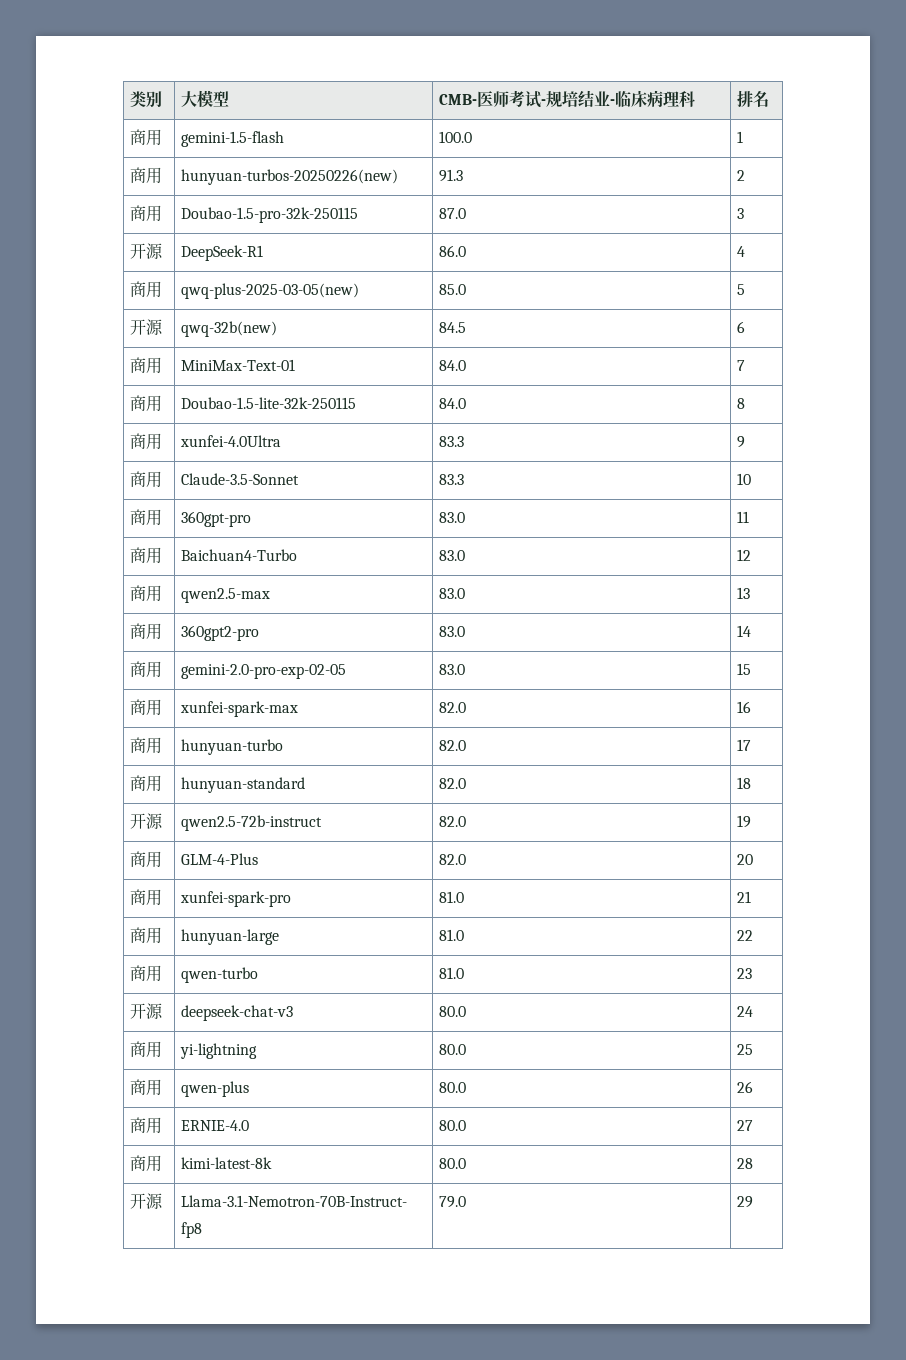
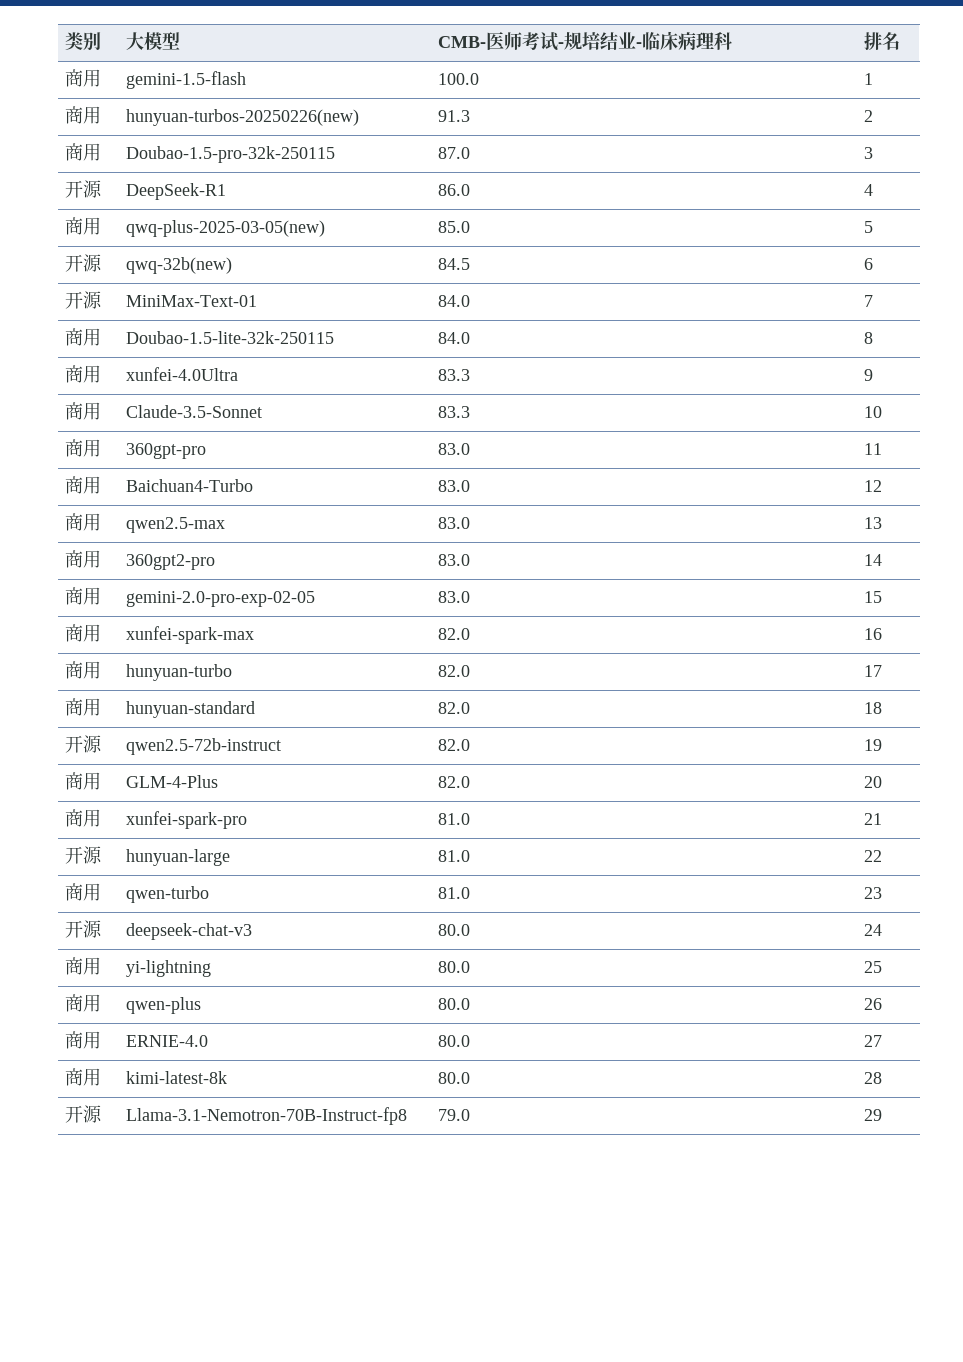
[130,357,163,374] 商用 -> [65,291,103,309] 开源
[130,927,163,944] 商用 -> [65,846,103,864] 开源

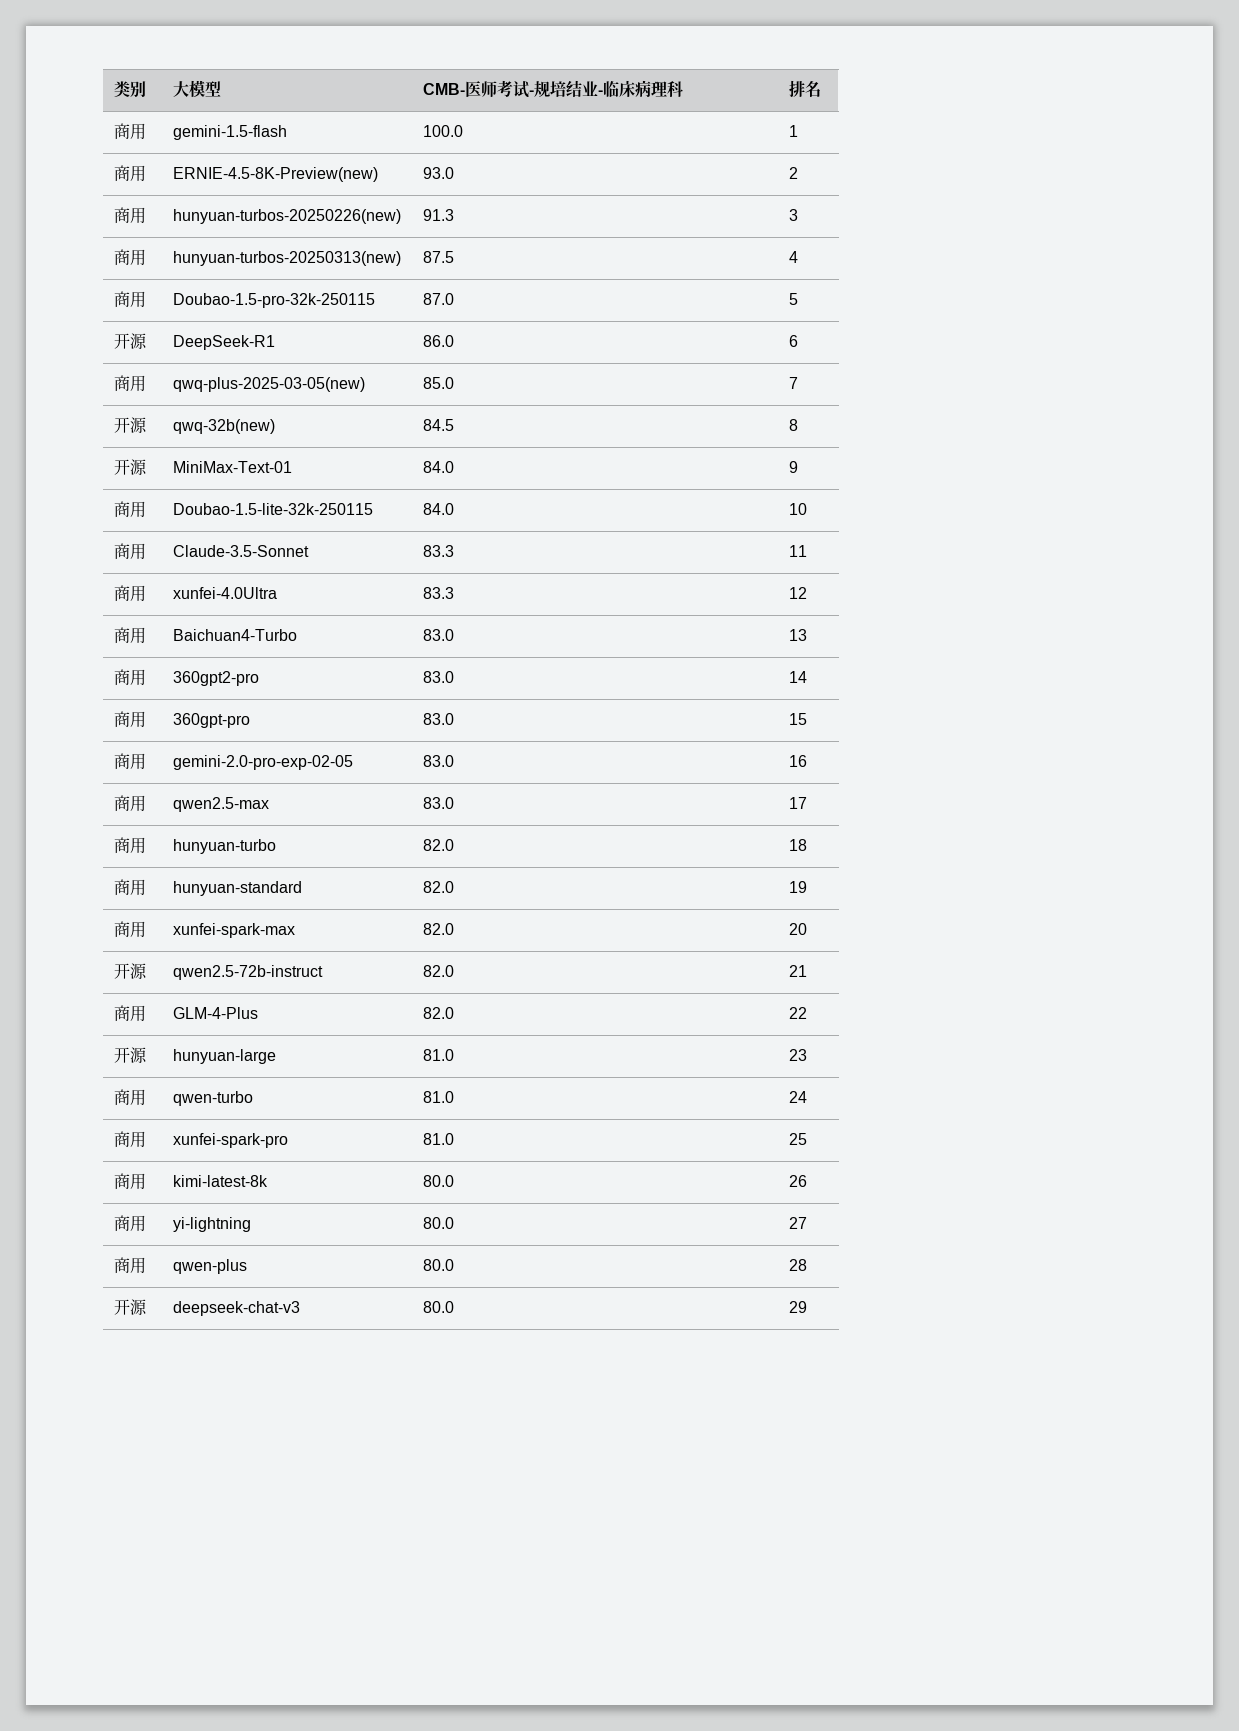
(874, 79) none -> [113,165,146,182] [172,167,378,182] [422,167,454,179] [788,167,798,179] // 商用 | ERNIE-4.5-8K-Preview(new) | 93.0 | 2
[864,110,874,122] 2 -> [788,209,798,221] [113,249,146,266] [172,251,401,266] [422,251,454,263] [788,251,798,263] 3 // 商用 | hunyuan-turbos-20250313(new) | 87.5 | 4
[864,147,874,159] 3 -> [788,293,798,305] 5
[864,184,874,196] 4 -> [788,335,798,347] 6
[864,221,874,233] 5 -> [788,377,798,389] 7
[864,258,874,270] 6 -> [788,419,798,431] 8
[864,295,874,307] 7 -> [788,461,798,473] 9
[864,332,874,344] [65,365,102,383] [126,367,239,381] [438,369,471,381] [864,369,874,381] [65,402,102,420] [126,405,263,418] [438,406,471,418] [864,406,883,418] [65,439,102,457] [126,443,207,459] [438,443,471,455] [864,443,883,455] 8 // 商用 | xunfei-4.0Ultra | 83.3 | 9 // 商用 | Claude-3.5-Sonnet | 83.3 | 10 // 商用 | 360gpt-pro | 83.0 | 11 -> [788,503,807,515] [113,543,146,560] [172,545,309,557] [422,545,454,557] [788,545,807,557] [113,585,146,602] [172,587,277,599] [422,587,454,599] [788,587,807,599] 10 // 商用 | Claude-3.5-Sonnet | 83.3 | 11 // 商用 | xunfei-4.0Ultra | 83.3 | 12
[864,480,883,492] [65,513,102,531] [126,517,226,533] [438,517,471,529] | 12 // 商用 | qwen2.5-max | 83.0 -> (454, 635) none
[126,591,316,607] gemini-2.0-pro-exp-02-05 -> [172,713,250,728] 360gpt-pro
[126,626,255,644] [438,628,471,640] xunfei-spark-max | 82.0 -> [172,755,353,770] [422,755,454,767] gemini-2.0-pro-exp-02-05 | 83.0
(883, 634) none -> [113,795,146,812] [172,797,269,812] [422,797,454,809] [788,797,807,809] // 商用 | qwen2.5-max | 83.0 | 17
[864,665,883,677] 17 -> [788,839,807,851] 18
[864,702,883,714] 18 -> [788,881,807,893] [113,921,146,938] [172,923,295,938] [422,923,454,935] [788,923,807,935] 19 // 商用 | xunfei-spark-max | 82.0 | 20
[864,739,883,751] 19 -> [788,965,807,977] 21
[864,776,883,788] [65,809,102,827] [126,811,248,829] [438,813,471,825] [864,813,883,825] [65,846,103,864] [126,849,231,866] [438,850,471,862] [864,850,883,862] [65,883,102,901] [126,886,210,903] [438,887,471,899] [864,887,883,899] [65,920,103,938] [126,923,253,940] [438,924,471,936] [864,924,883,936] [65,957,102,975] [126,960,212,977] [438,961,471,973] [864,961,883,973] [65,994,102,1012] [126,997,202,1014] [438,998,471,1010] [864,998,883,1010] [65,1031,102,1049] [126,1035,209,1047] [438,1035,471,1047] [864,1035,883,1047] [65,1068,102,1086] [126,1071,228,1084] [438,1072,471,1084] [864,1072,883,1084] [65,1105,103,1123] [126,1107,408,1125] [438,1109,471,1121] 20 // 商用 | xunfei-spark-pro | 81.0 | 21 // 开源 | hunyuan-large | 81.0 | 22 // 商用 | qwen-turbo | 81.0 | 23 // 开源 | deepseek-chat-v3 | 80.0 | 24 // 商用 | yi-lightning | 80.0 | 25 // 商用 | qwen-plus | 80.0 | 26 // 商用 | ERNIE-4.0 | 80.0 | 27 // 商用 | kimi-latest-8k | 80.0 | 28 // 开源 | Llama-3.1-Nemotron-70B-Instruct-fp8 | 79.0 -> [788,1007,807,1019] [113,1047,147,1063] [172,1049,276,1064] [422,1049,454,1061] [788,1049,807,1061] [113,1089,146,1106] [172,1091,253,1106] [422,1091,454,1103] [788,1091,807,1103] [113,1131,146,1148] [172,1133,288,1148] [422,1133,454,1145] [788,1133,807,1145] [113,1173,146,1190] [172,1175,268,1187] [422,1175,454,1187] [788,1175,807,1187] [113,1215,146,1232] [172,1217,251,1232] [422,1217,454,1229] [788,1217,807,1229] [113,1257,146,1274] [172,1259,247,1274] [422,1259,454,1271] [788,1259,807,1271] [113,1299,147,1315] [172,1301,300,1316] [422,1301,454,1313] 22 // 开源 | hunyuan-large | 81.0 | 23 // 商用 | qwen-turbo | 81.0 | 24 // 商用 | xunfei-spark-pro | 81.0 | 25 // 商用 | kimi-latest-8k | 80.0 | 26 // 商用 | yi-lightning | 80.0 | 27 // 商用 | qwen-plus | 80.0 | 28 // 开源 | deepseek-chat-v3 | 80.0

